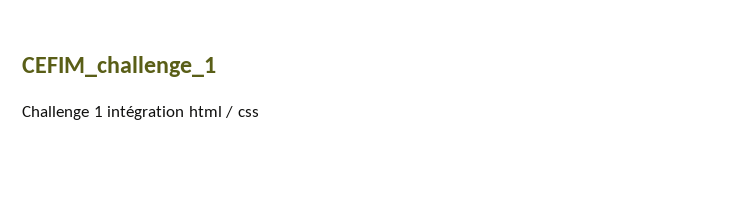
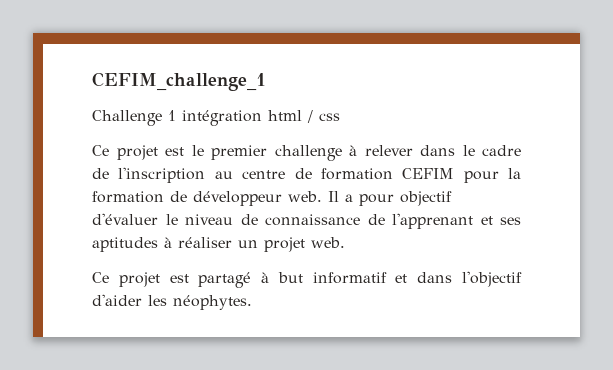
(259, 113) none -> [92,145,521,161] [92,167,521,183] [92,191,452,206] [92,213,521,229] [92,237,345,252] [92,271,522,288] [92,294,252,310] // Ce projet est le premier challenge à relever dans le cadre de l'inscription au centre de formation CEFIM pour la formation de développeur web. Il a pour objectif d'évaluer le niveau de connaissance de l'apprenant et ses aptitudes à réaliser un projet web. // Ce projet est partagé à but informatif et dans l'objectif d'aider les néophytes.

